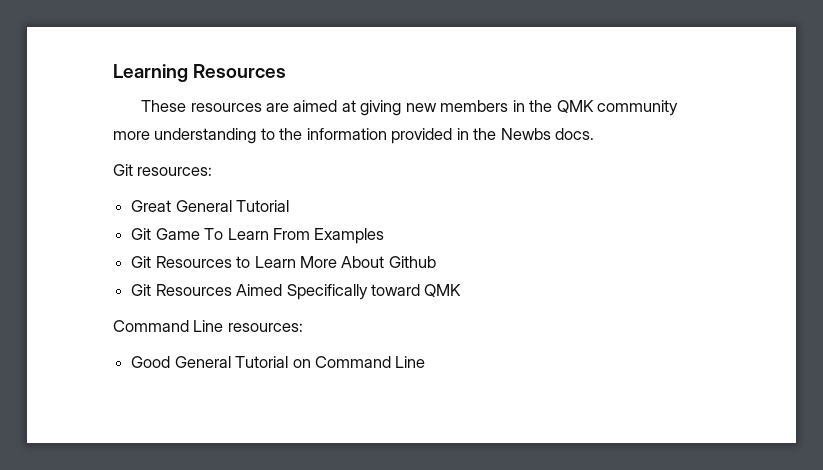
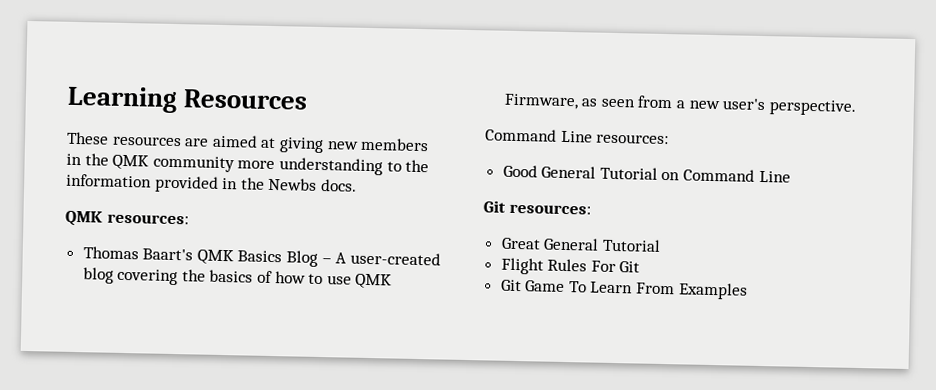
[113,164,213,176] [131,200,290,212] [131,228,385,244] [131,256,436,268] [131,284,462,300] Git resources: // Great General Tutorial // Git Game To Learn From Examples // Git Resources to Learn More About Github // Git Resources Aimed Specifically toward QMK -> [65,210,189,227] [82,246,441,267] [82,267,393,289] [503,93,857,116] QMK resources: // Thomas Baart's QMK Basics Blog – A user-created blog covering the basics of how to use QMK Firmware, as seen from a new user's perspective.
(426, 362) none -> [483,200,591,215] [500,237,661,252] [500,257,641,275] [500,279,748,300] // Git resources: // Great General Tutorial // Flight Rules For Git // Git Game To Learn From Examples

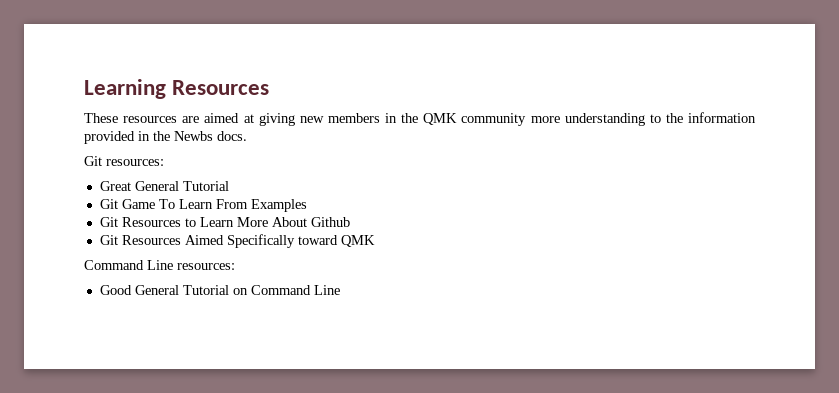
[65,210,189,227] [82,246,441,267] [82,267,393,289] [503,93,857,116] QMK resources: // Thomas Baart's QMK Basics Blog – A user-created blog covering the basics of how to use QMK Firmware, as seen from a new user's perspective. -> [84,156,164,166] [99,181,229,191] [99,199,307,212] [99,217,350,227] [99,234,375,248] Git resources: // Great General Tutorial // Git Game To Learn From Examples // Git Resources to Learn More About Github // Git Resources Aimed Specifically toward QMK
[483,200,591,215] [500,237,661,252] [500,257,641,275] [500,279,748,300] // Git resources: // Great General Tutorial // Flight Rules For Git // Git Game To Learn From Examples -> (340, 290) none

